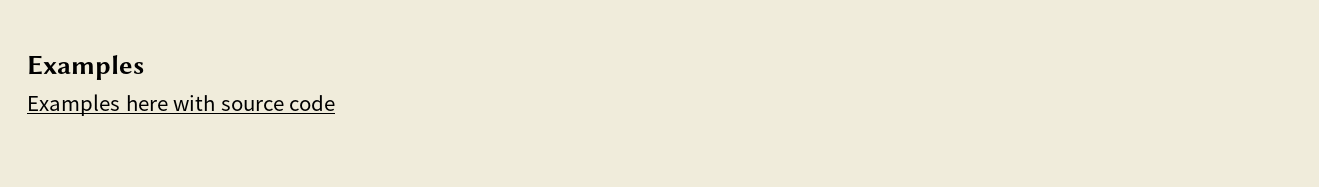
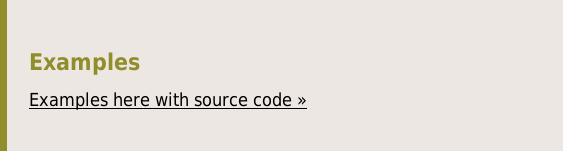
(336, 103) none -> [297,96,307,106] »

